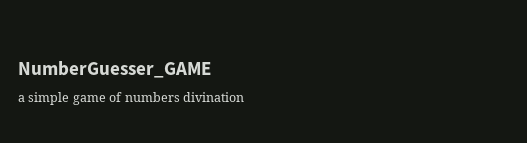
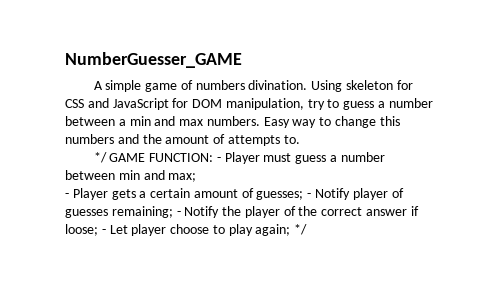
[18,95,25,102] a -> [93,81,103,90] A
[182,92,244,102] divination -> [248,80,413,92] [65,98,433,110] [65,116,400,128] [65,134,300,146] [93,152,385,164] [65,170,197,182] [65,188,404,200] [65,206,419,218] [65,224,308,236] divination. Using skeleton for CSS and JavaScript for DOM manipulation, try to guess a number between a min and max numbers. Easy way to change this numbers and the amount of attempts to. // */ GAME FUNCTION: - Player must guess a number between min and max; // - Player gets a certain amount of guesses; - Notify player of guesses remaining; - Notify the player of the correct answer if loose; - Let player choose to play again; */

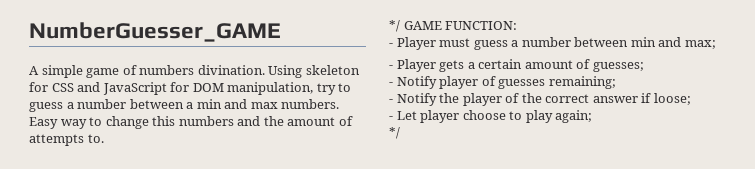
(214, 157) none -> (518, 25) //
(304, 195) none -> (644, 67) //
(173, 212) none -> (616, 82) //
(98, 230) none -> (691, 99) //
(291, 230) none -> (593, 116) //

